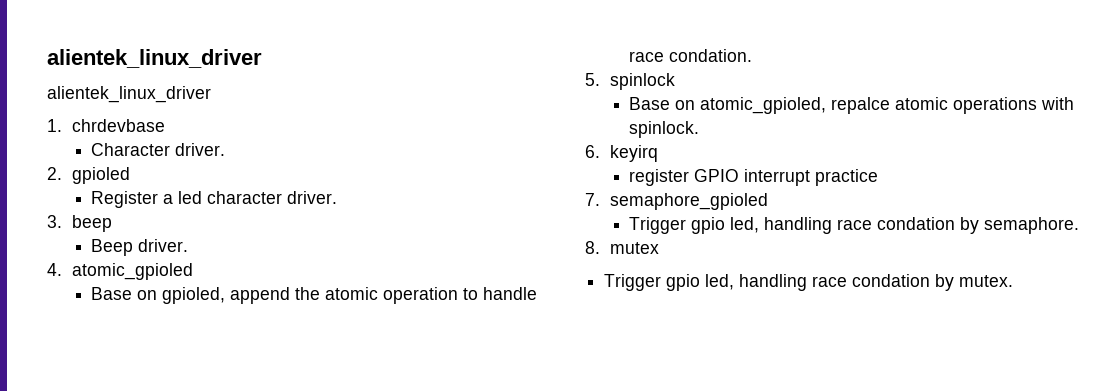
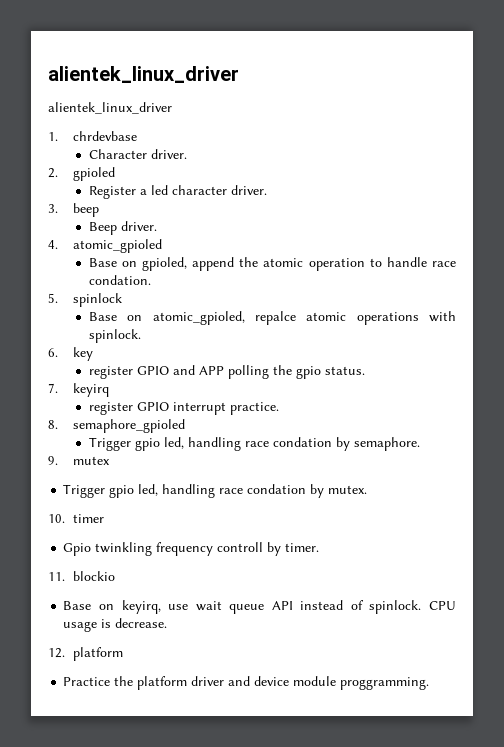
(600, 151) none -> [73,347,94,361] [88,365,365,379] [48,383,58,393] key // register GPIO and APP polling the gpio status. // 7.
[815,169,879,186] [585,193,600,206] practice // 7. -> [229,402,279,415] [48,420,58,429] practice. // 8.
[585,241,600,254] 8. -> [48,456,58,465] 9.
(1014, 281) none -> [48,514,105,523] [63,542,320,556] [48,571,116,581] [63,600,457,614] [63,618,168,632] [48,647,124,661] [63,676,430,690] // 10. timer // Gpio twinkling frequency controll by timer. // 11. blockio // Base on keyirq, use wait queue API instead of spinlock. CPU usage is decrease. // 12. platform // Practice the platform driver and device module proggramming.

